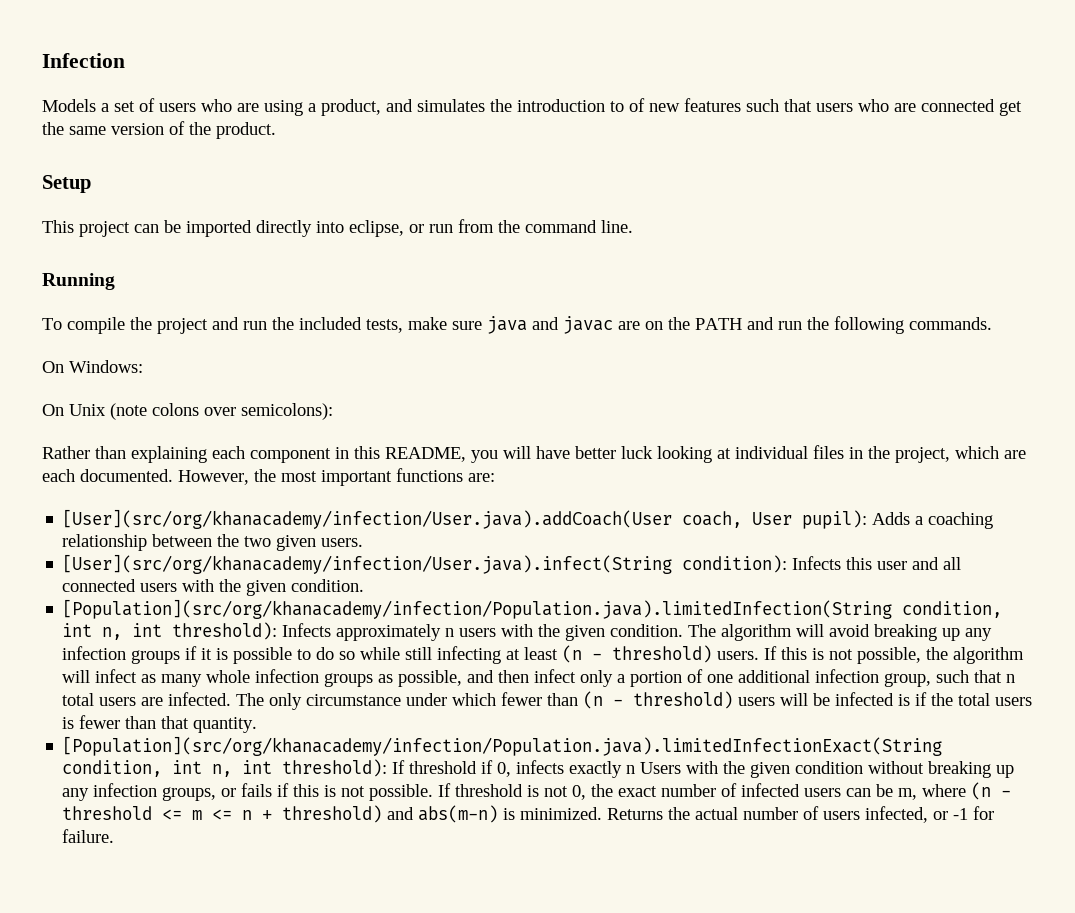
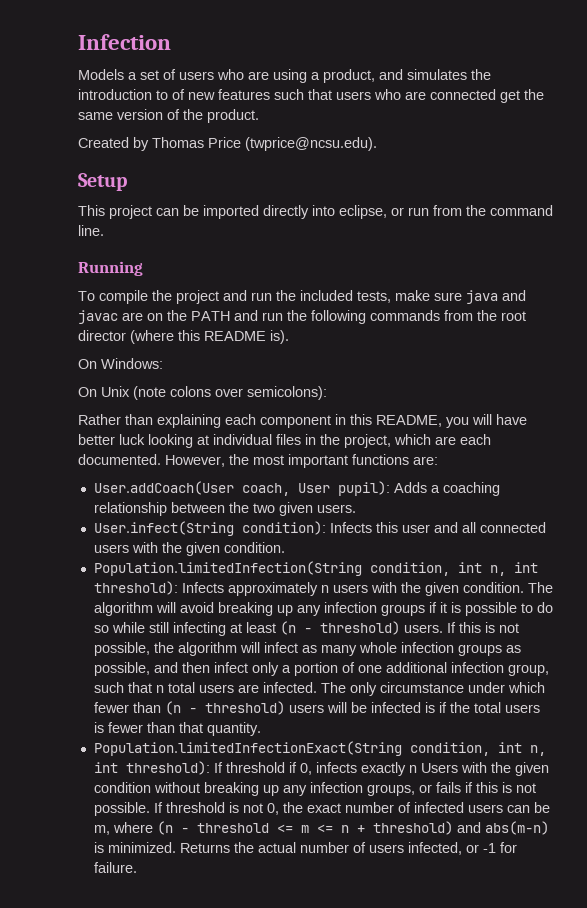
(276, 130) none -> [78,137,377,151] // Created by Thomas Price (twprice@ncsu.edu).
[909,317,992,330] commands. -> [370,310,526,321] [78,330,289,344] commands from the root director (where this README is).
[62,509,673,529] [User](src/org/khanacademy/infection/User.java).addCoach(User -> [93,481,234,495] User.addCoach(User
[62,554,673,574] [User](src/org/khanacademy/infection/User.java).infect(String -> [93,521,234,536] User.infect(String
[62,599,893,619] [Population](src/org/khanacademy/infection/Population.java).limitedInfection(String -> [93,561,362,576] Population.limitedInfection(String
[62,736,943,756] [Population](src/org/khanacademy/infection/Population.java).limitedInfectionExact(String -> [93,741,402,756] Population.limitedInfectionExact(String

